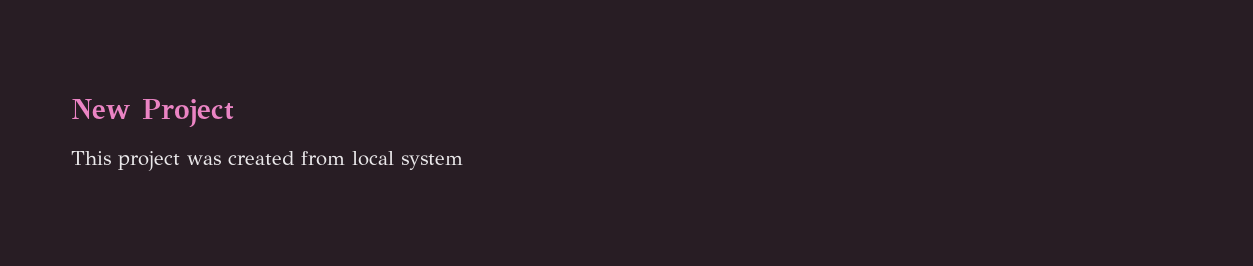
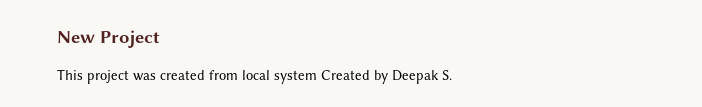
(463, 162) none -> [321,70,452,84] Created by Deepak S.

